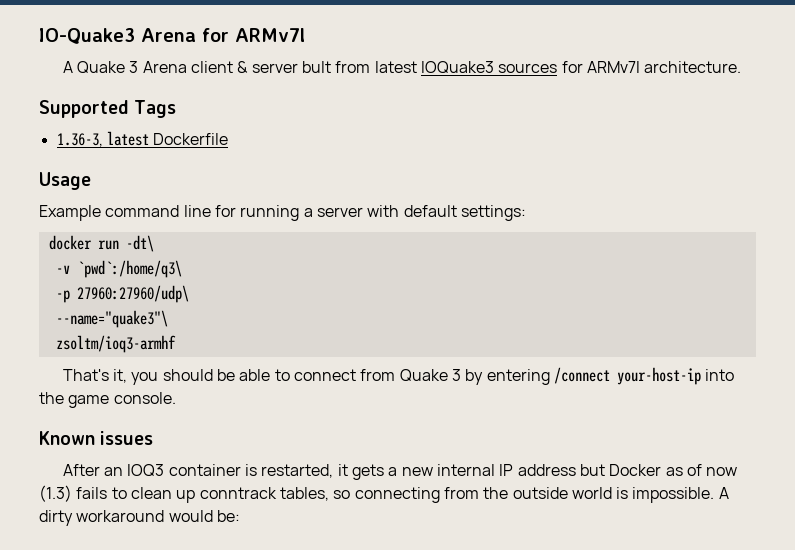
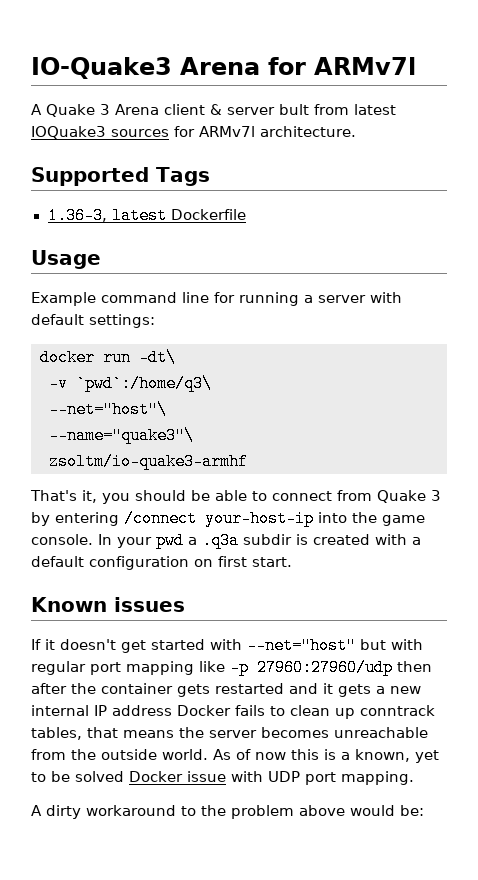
[55,285,189,303] -p 27960:27960/udp\ -> [49,401,167,418] --net="host"\
[55,335,176,353] zsoltm/ioq3-armhf -> [49,453,248,470] zsoltm/io-quake3-armhf
[39,431,154,445] [62,464,334,478] // Known issues // After an IOQ3 container is restarted, -> [98,532,421,549] [31,556,292,570] [31,597,185,612] [31,637,423,654] [31,659,432,676] [31,683,318,697] In your pwd a .q3a subdir is created with a default configuration on first start. // Known issues // If it doesn't get started with --net="host" but with regular port mapping like -p 27960:27960/udp then after the container gets restarted and
[579,464,738,476] [39,485,72,502] but Docker as of now (1.3) -> [177,705,231,716] Docker
[333,487,729,503] [39,510,165,526] so connecting from the outside world is impossible. A dirty workaround -> [87,727,428,738] [31,749,439,763] [31,771,414,785] [31,805,345,819] that means the server becomes unreachable from the outside world. As of now this is a known, yet to be solved Docker issue with UDP port mapping. // A dirty workaround to the problem above

